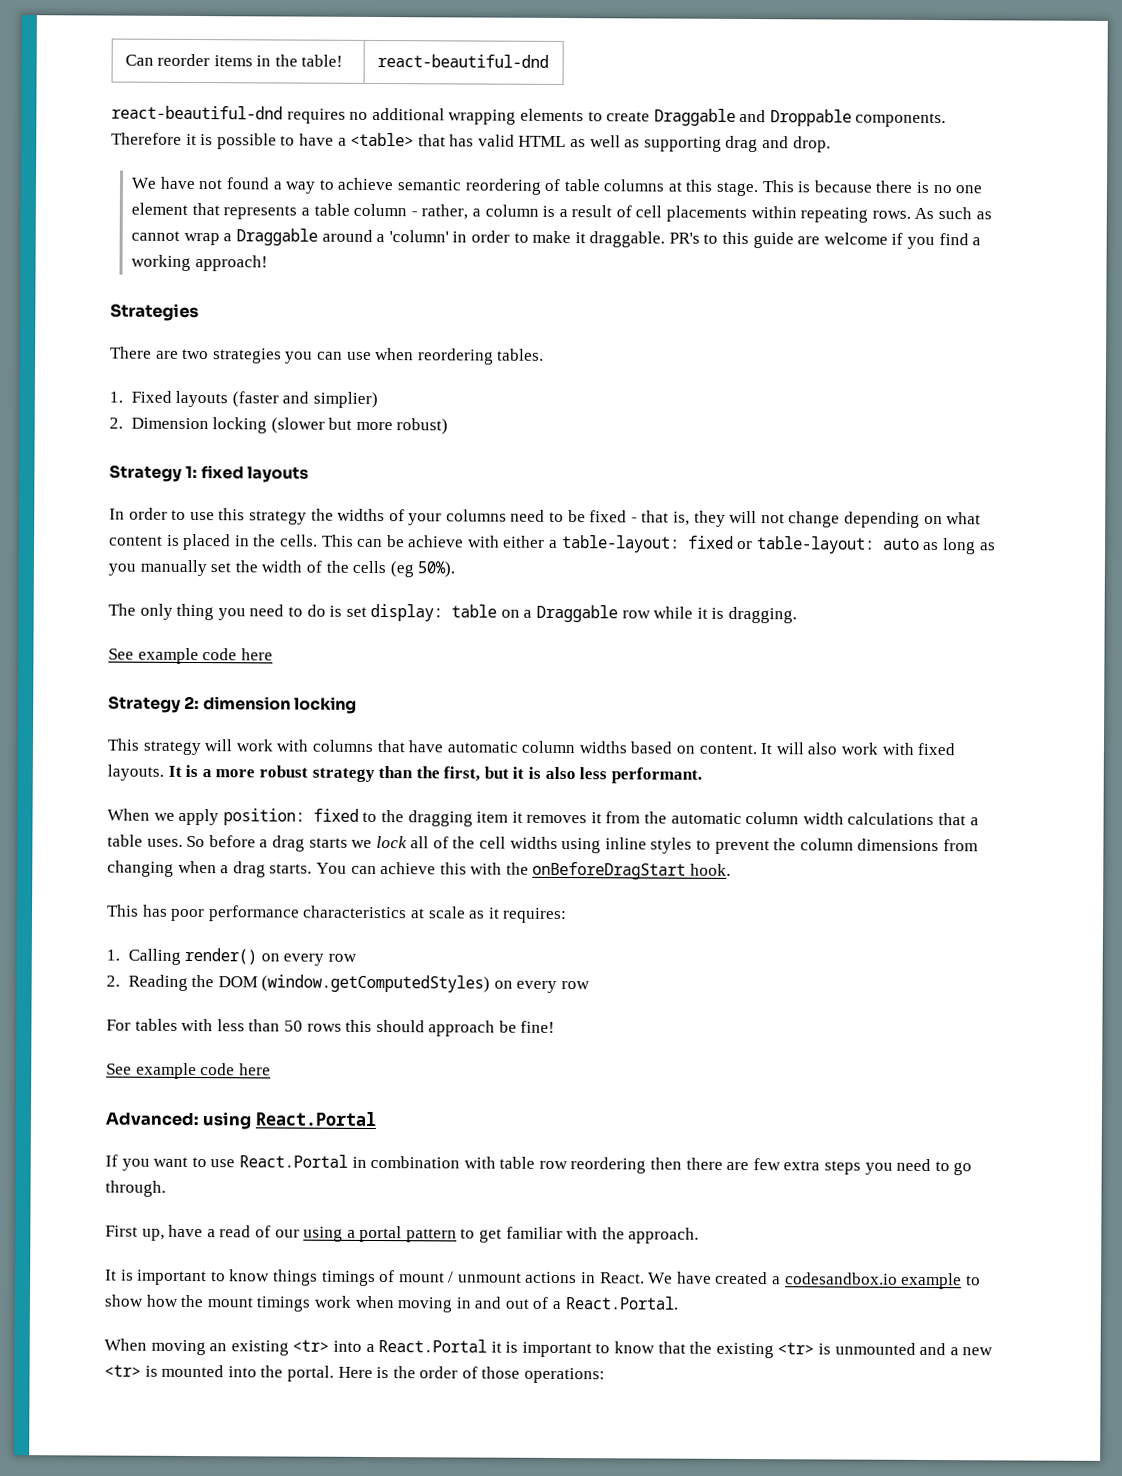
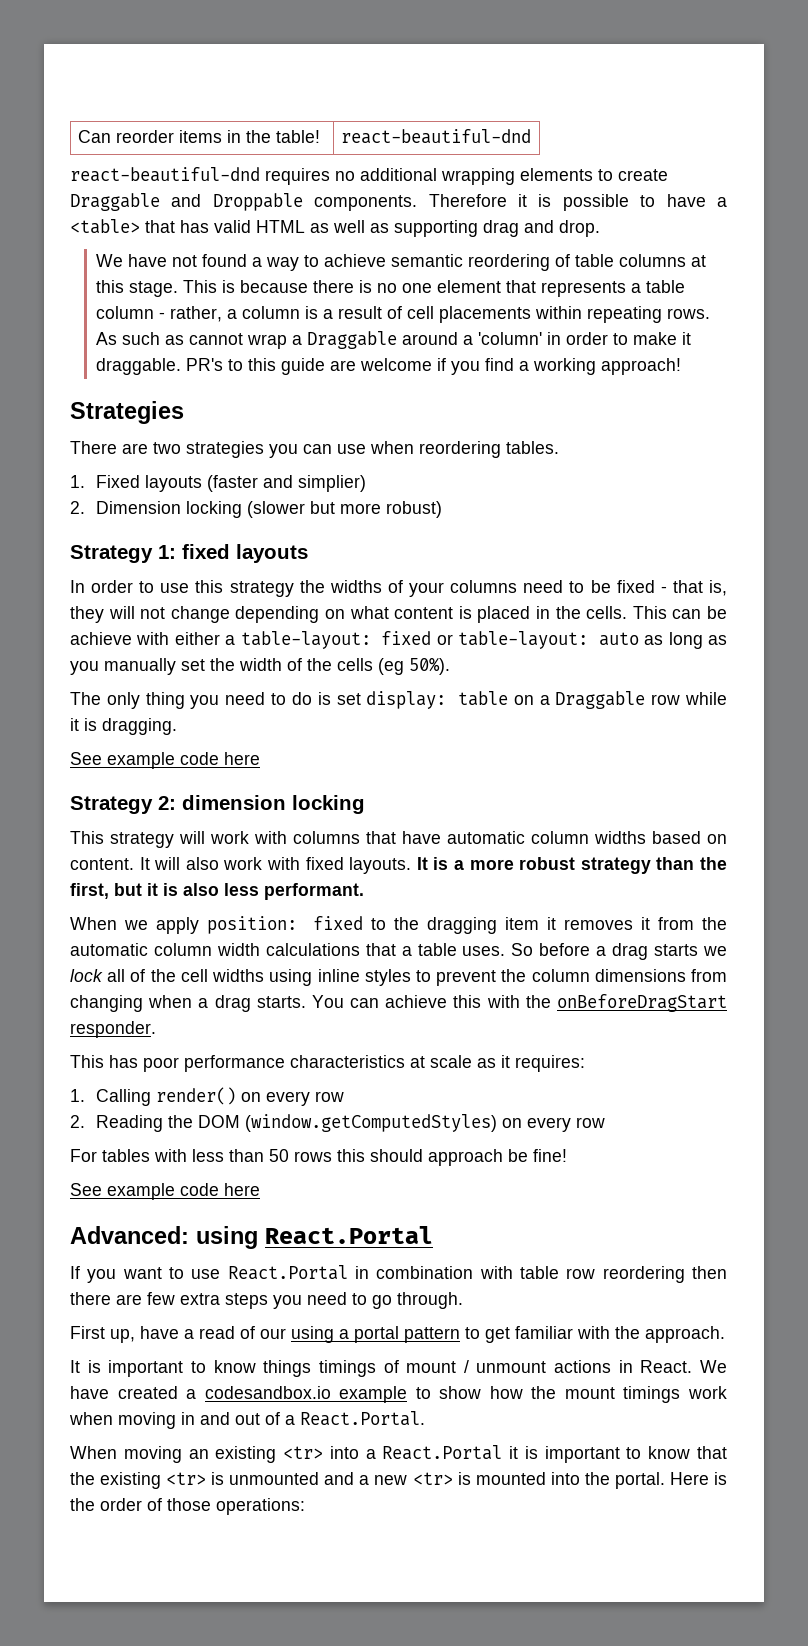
[690,863,732,876] hook. -> [70,1021,156,1038] responder.

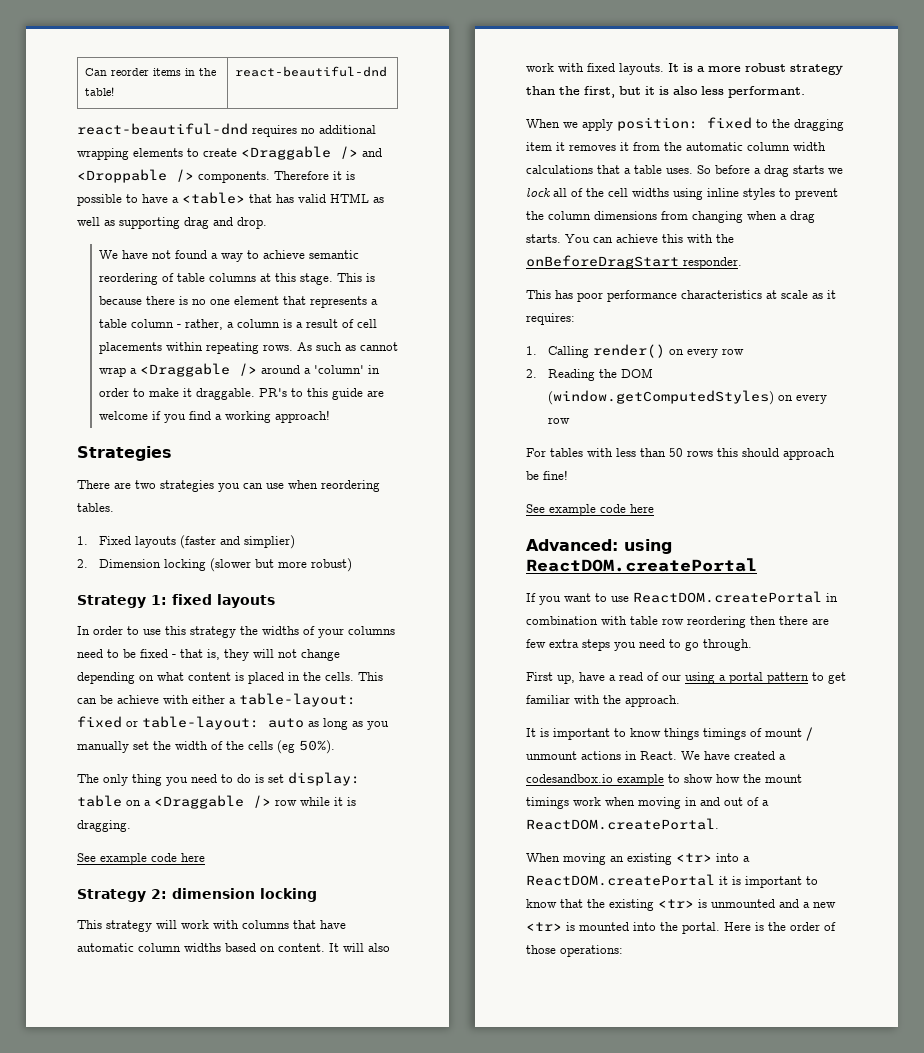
[70,193,303,211] Draggable and Droppable -> [241,146,382,160] [77,169,194,183] <Draggable /> and <Droppable />
[307,331,398,349] Draggable -> [139,363,257,377] <Draggable />
[555,691,646,709] Draggable -> [154,795,271,809] <Draggable />
[265,1226,433,1244] React.Portal -> [526,558,757,572] ReactDOM.createPortal
[227,1265,348,1280] React.Portal -> [633,591,822,603] ReactDOM.createPortal
[300,1411,425,1426] React.Portal. -> [526,818,719,830] ReactDOM.createPortal.
[382,1445,503,1460] React.Portal -> [526,874,715,886] ReactDOM.createPortal

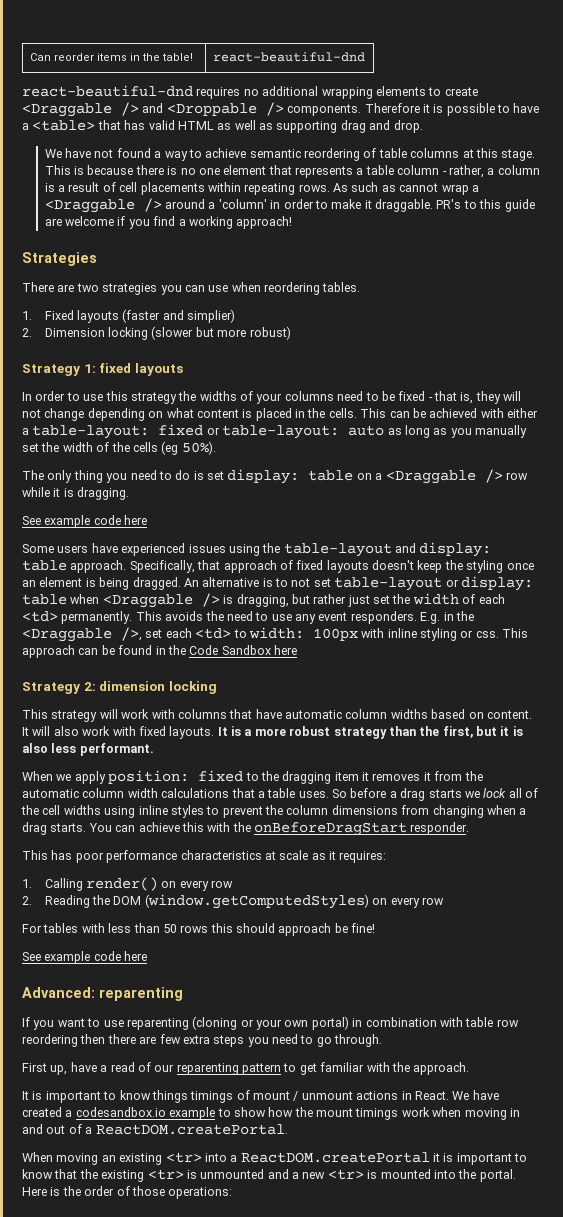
[117,695,159,704] achieve -> [429,408,478,418] achieved
(205, 857) none -> [22,542,492,557] [22,560,534,573] [22,576,533,591] [22,593,505,608] [22,611,474,624] [22,627,529,642] [22,645,297,658] // Some users have experienced issues using the table-layout and display: table approach. Specifically, that approach of fixed layouts doesn't keep the styling once an element is being dragged. An alternative is to not set table-layout or display: table when <Draggable /> is dragging, but rather just set the width of each <td> permanently. This avoids the need to use any event responders. E.g. in the <Draggable />, set each <td> to width: 100px with inline styling or css. This approach can be found in the Code Sandbox here
[624,539,672,554] [526,558,757,572] using ReactDOM.createPortal -> [99,987,183,1001] reparenting
[633,591,822,603] ReactDOM.createPortal -> [126,1016,349,1030] reparenting (cloning or your own portal)
[685,672,763,684] using a portal -> [176,1063,239,1075] reparenting

